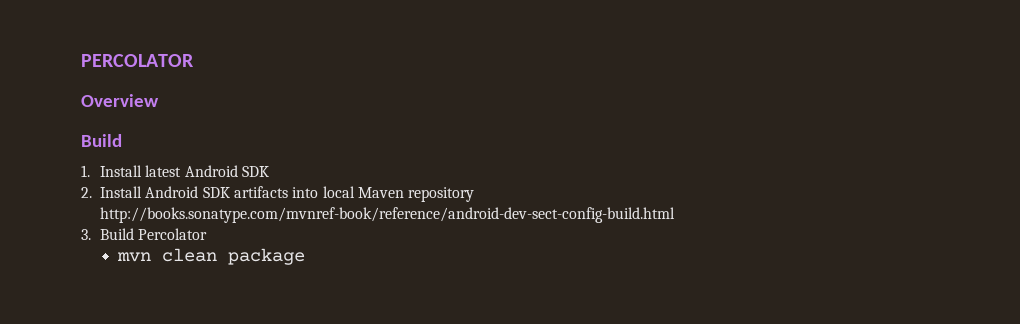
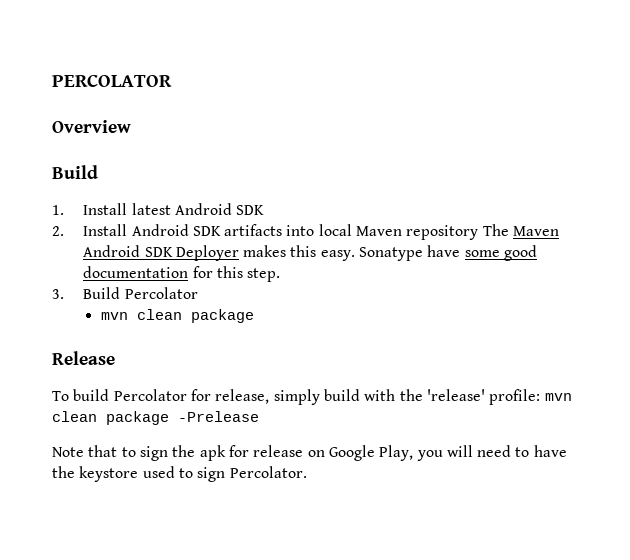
[100,207,676,223] http://books.sonatype.com/mvnref-book/reference/android-dev-sect-config-build.html -> [482,224,560,236] [83,245,538,261] [83,266,281,282] The Maven Android SDK Deployer makes this easy. Sonatype have some good documentation for this step.
(305, 256) none -> [52,351,115,365] [52,389,572,405] [52,411,259,425] [52,445,567,461] [52,466,307,482] // Release // To build Percolator for release, simply build with the 'release' profile: mvn clean package -Prelease // Note that to sign the apk for release on Google Play, you will need to have the keystore used to sign Percolator.

